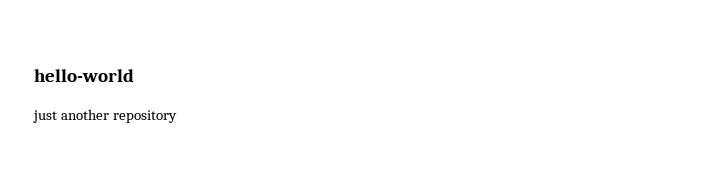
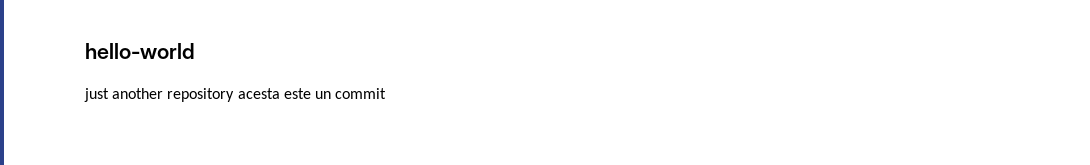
(177, 116) none -> [237,88,387,99] acesta este un commit

